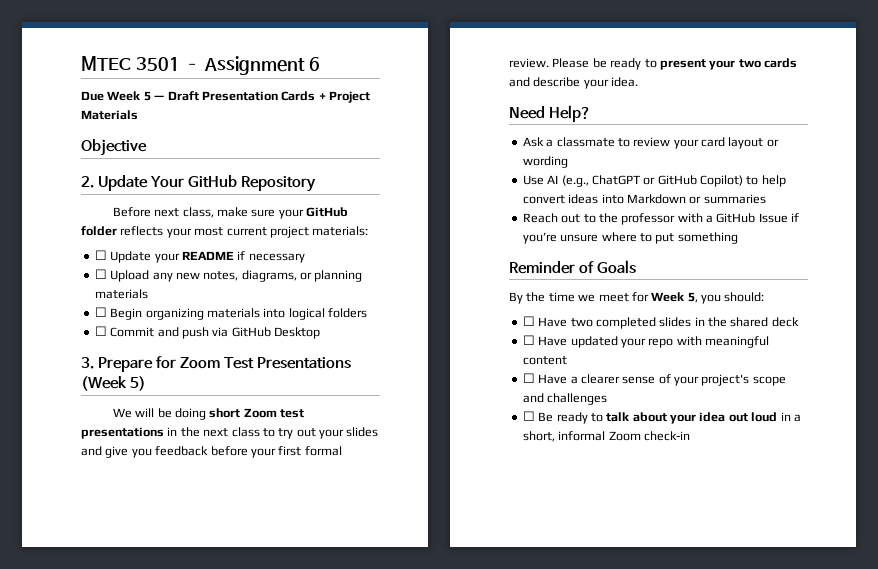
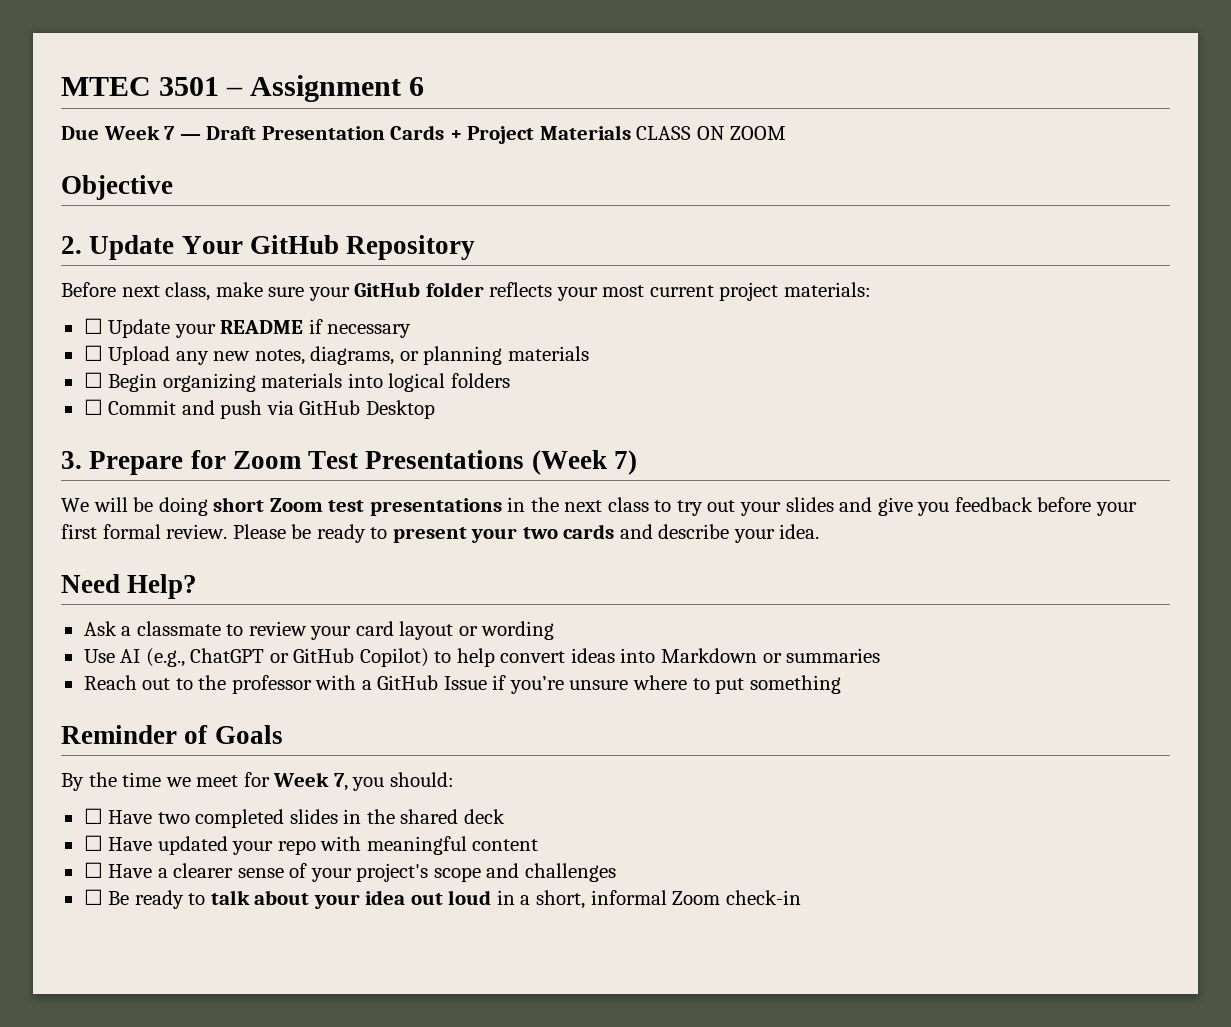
[143,91,151,101] 5 -> [164,126,176,140] 7
(138, 115) none -> [636,126,787,140] CLASS ON ZOOM
[130,376,147,391] 5) -> [614,450,638,475] 7)
[687,292,698,303] 5, -> [333,773,348,791] 7,

